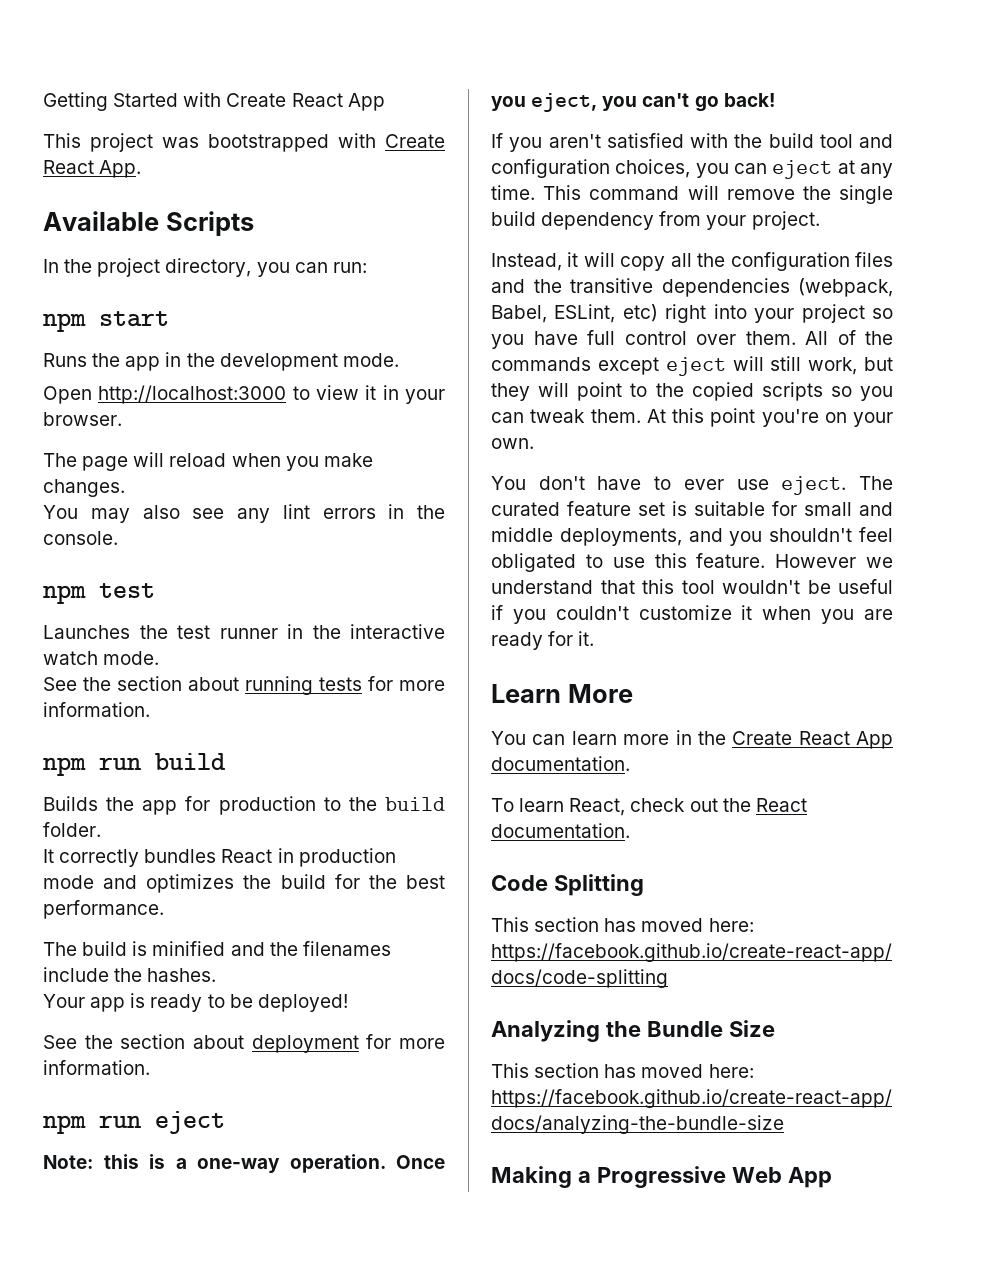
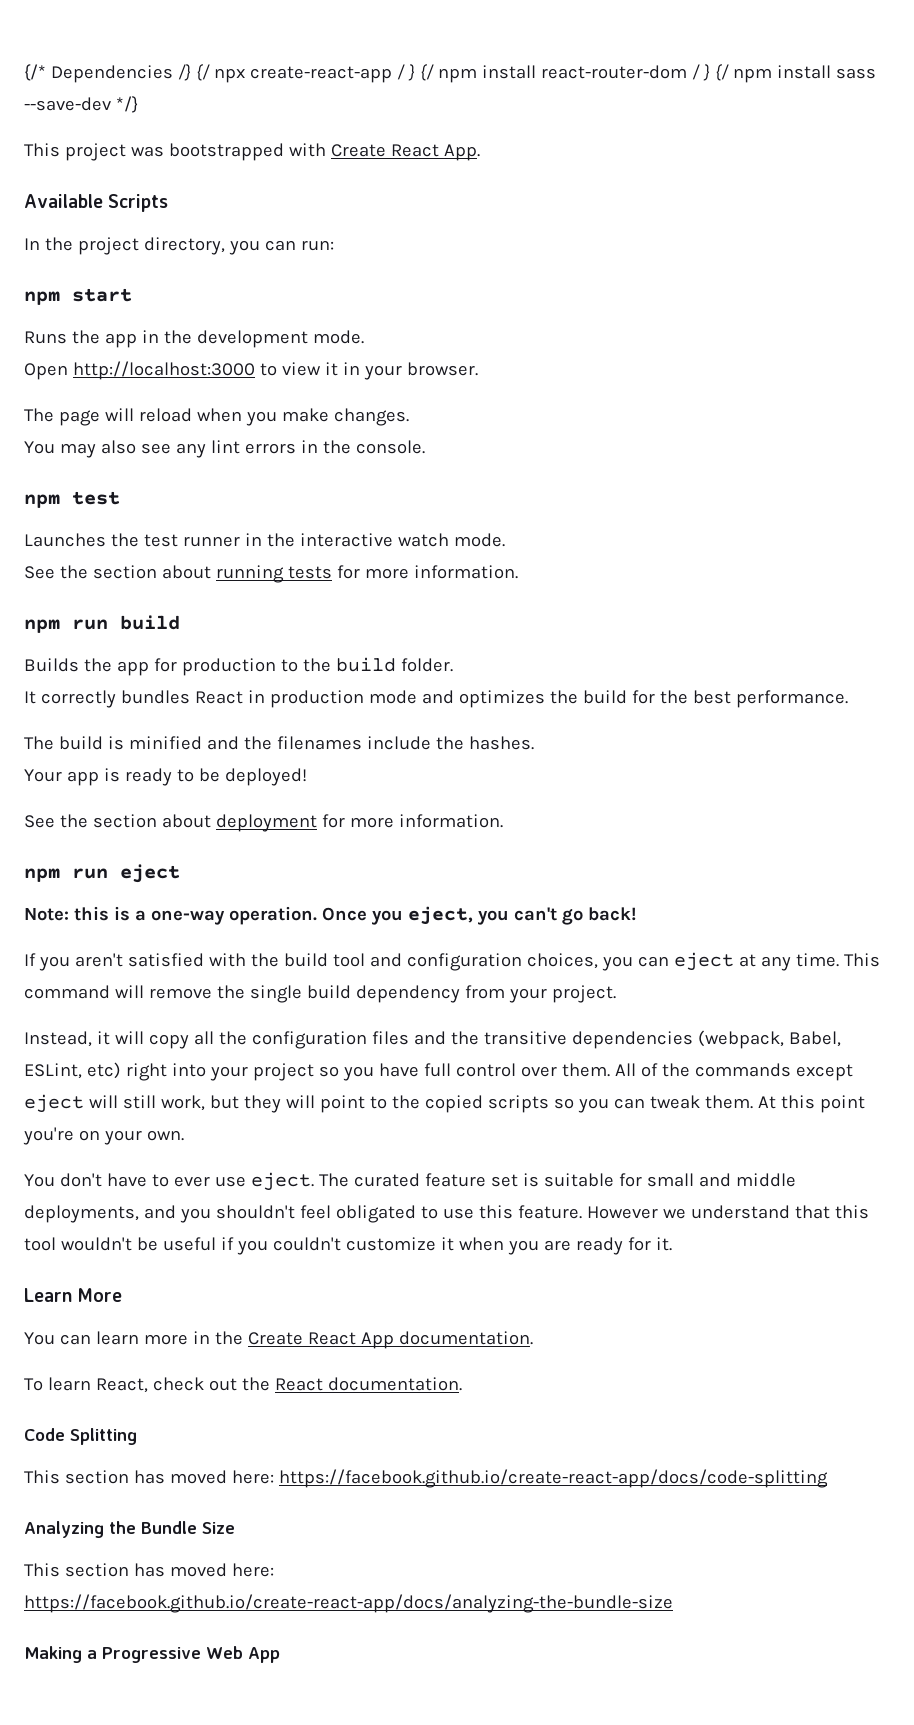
[43,92,385,111] Getting Started with Create React App -> [24,64,876,83] [24,96,138,113] {/* Dependencies /} {/ npx create-react-app / } {/ npm install react-router-dom / } {/ npm install sass --save-dev */}

